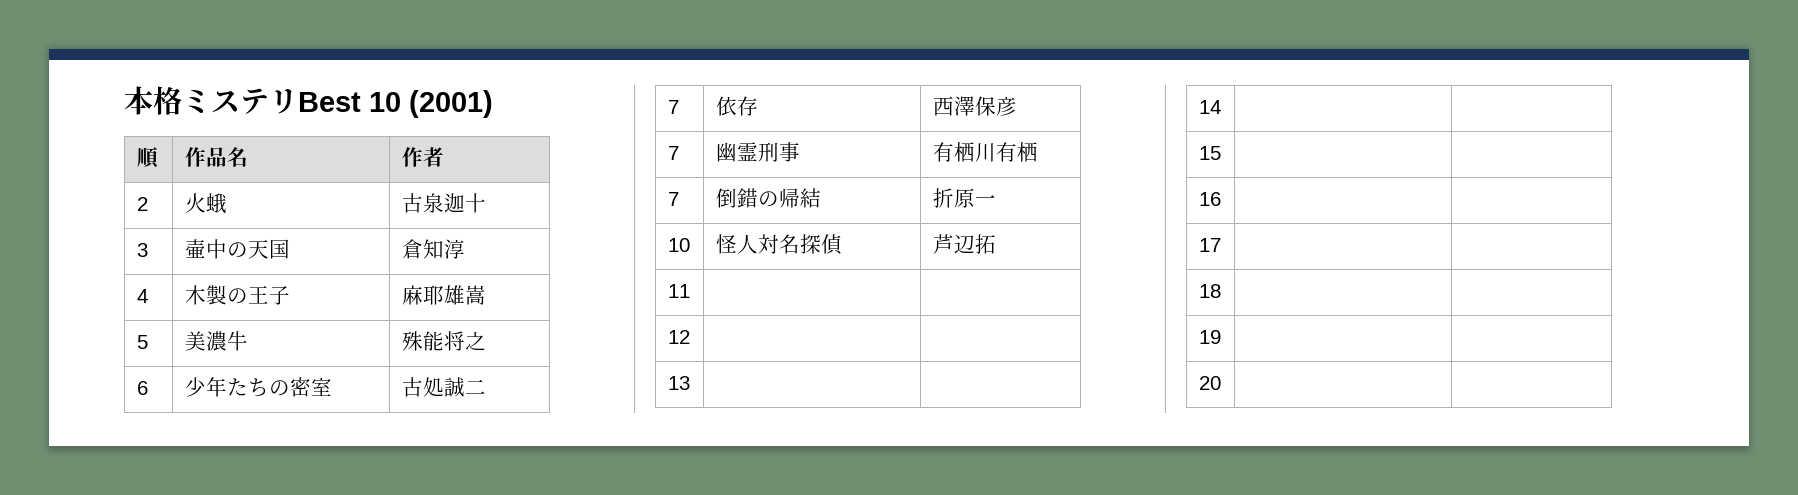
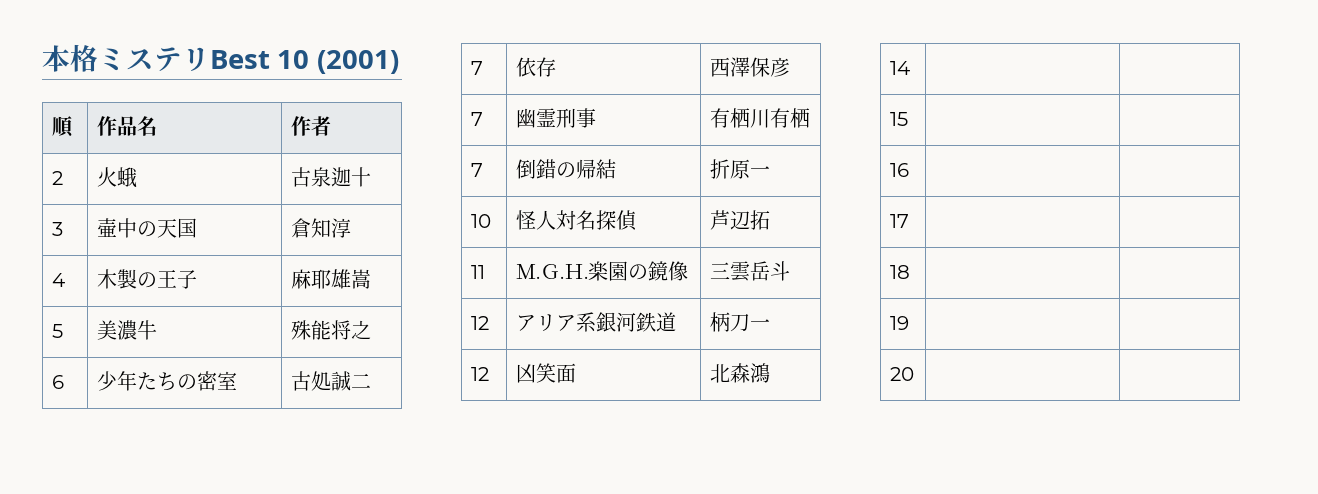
[667,330,690,344] [667,376,690,390] | // 12 | | // 13 | | -> [516,261,689,281] [710,261,791,282] [471,316,490,330] [516,312,677,332] [710,312,771,332] [471,367,490,381] [516,363,577,383] [710,363,771,384] Ｍ.Ｇ.Ｈ.楽園の鏡像 | 三雲岳斗 // 12 | アリア系銀河鉄道 | 柄刀一 // 12 | 凶笑面 | 北森鴻

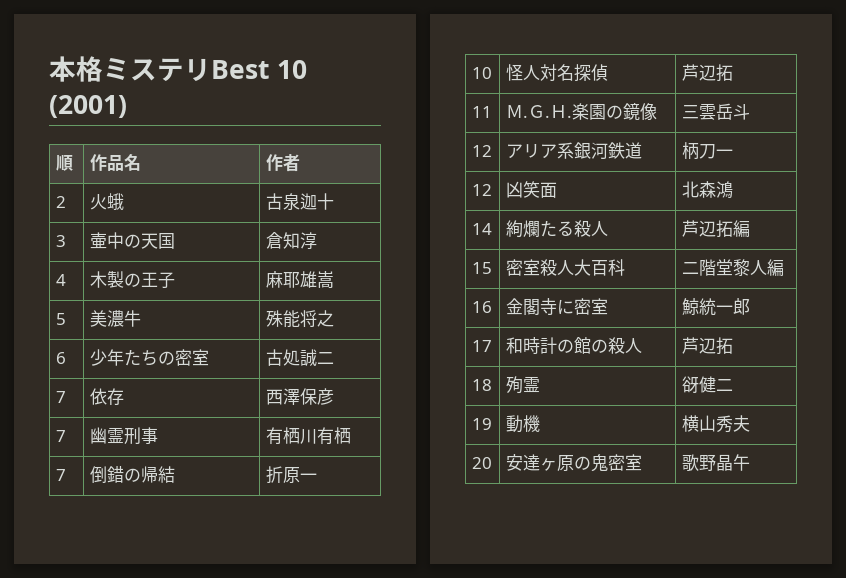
[890,112,909,126] [890,163,910,177] [890,214,910,228] | // 15 | | // 16 | | // 17 | | -> [505,220,608,238] [681,220,750,237] [471,262,492,274] [505,259,625,276] [681,259,784,276] [471,301,492,313] [505,298,608,316] [681,298,750,316] [471,340,492,352] [505,337,642,354] [681,337,733,354] 絢爛たる殺人 | 芦辺拓編 // 15 | 密室殺人大百科 | 二階堂黎人編 // 16 | 金閣寺に密室 | 鯨統一郎 // 17 | 和時計の館の殺人 | 芦辺拓
(911, 272) | -> [505,376,540,394] [681,376,733,393] 殉霊 | 谺健二
[890,367,915,381] | // 20 | | -> [505,415,540,433] [681,415,750,433] [471,457,492,469] [505,454,642,472] [681,454,750,472] 動機 | 横山秀夫 // 20 | 安達ヶ原の鬼密室 | 歌野晶午

